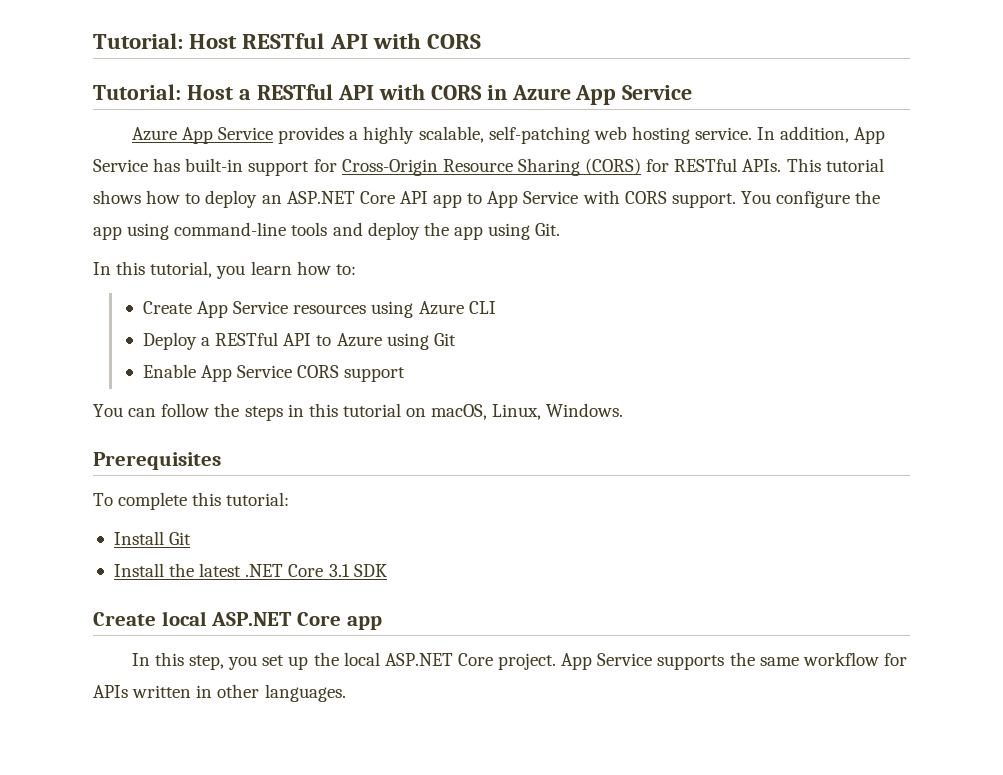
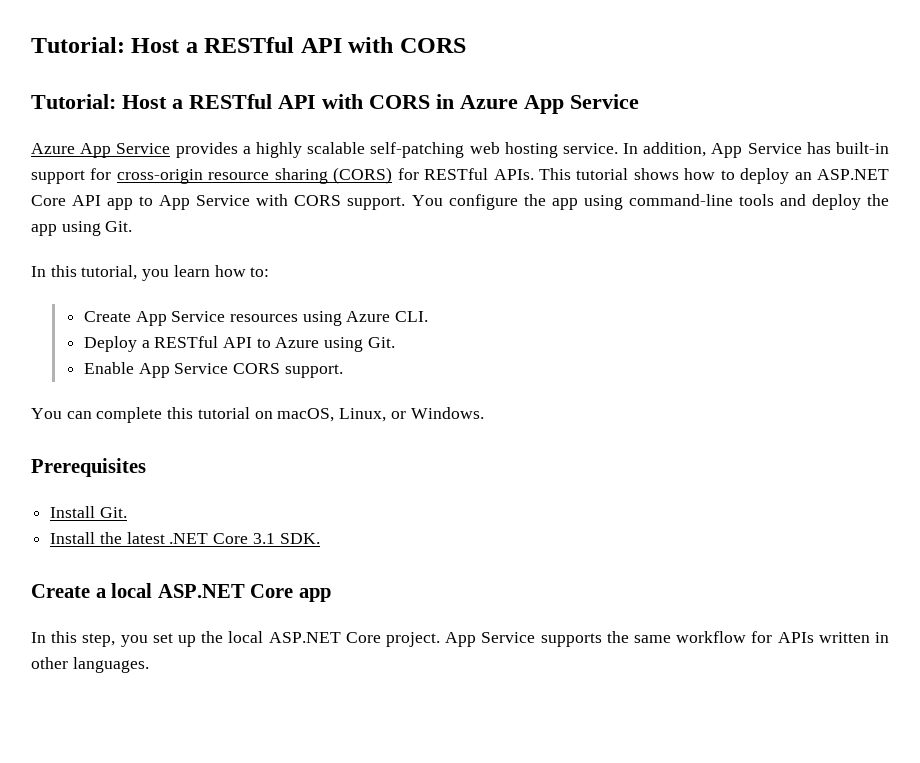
[93,33,238,49] Tutorial: Host -> [31,37,198,53] Tutorial: Host a
[418,126,484,143] scalable, -> [307,142,366,154] scalable
[341,158,580,176] Cross-Origin Resource Sharing -> [116,168,328,184] cross-origin resource sharing
[468,301,496,314] CLI -> [395,311,429,322] CLI.
[433,333,456,346] Git -> [367,337,395,348] Git.
[344,367,406,382] support -> [284,364,343,378] support.
[161,403,304,421] follow the steps in -> [96,407,163,423] complete
(542, 412) none -> [390,411,406,419] or
[93,492,290,510] [113,531,192,545] // To complete this tutorial: // Install Git -> [50,506,127,518] // Install Git.
[353,564,387,577] [93,612,156,626] SDK // Create -> [279,533,320,544] [31,584,106,598] SDK. // Create a

